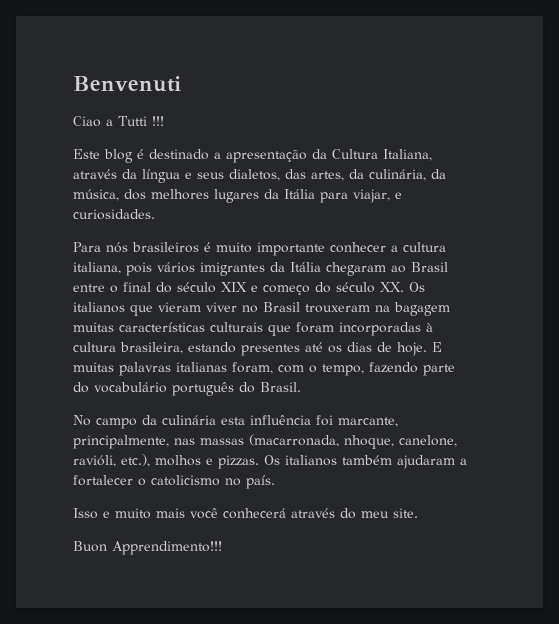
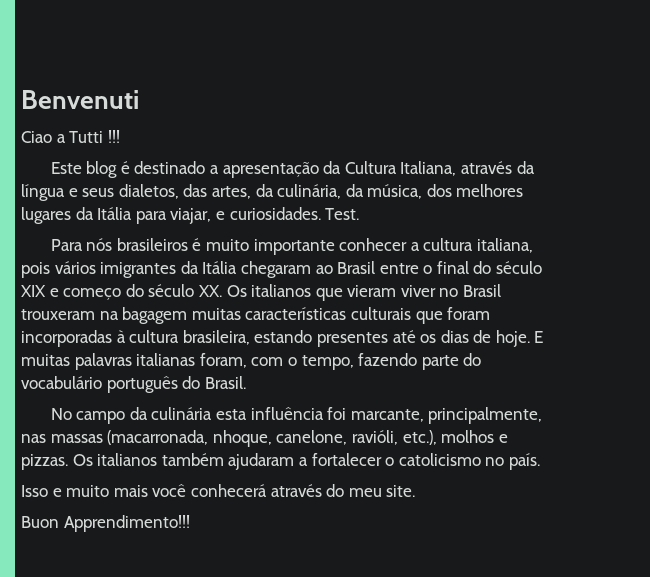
(155, 214) none -> [325,208,360,220] Test.

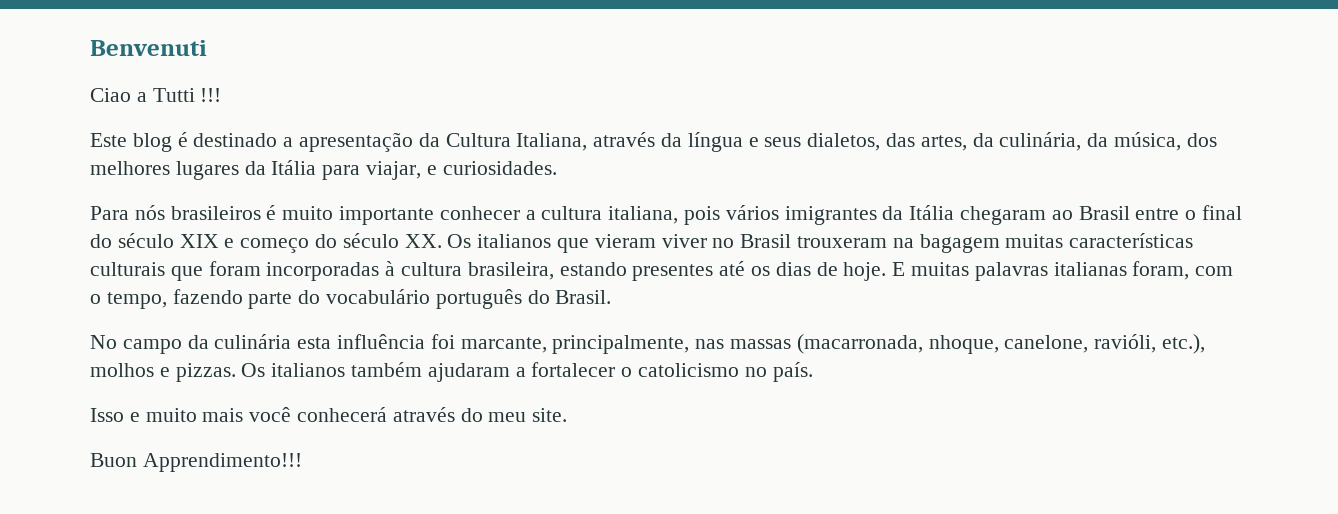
[325,208,360,220] Test. -> (557, 168) none

